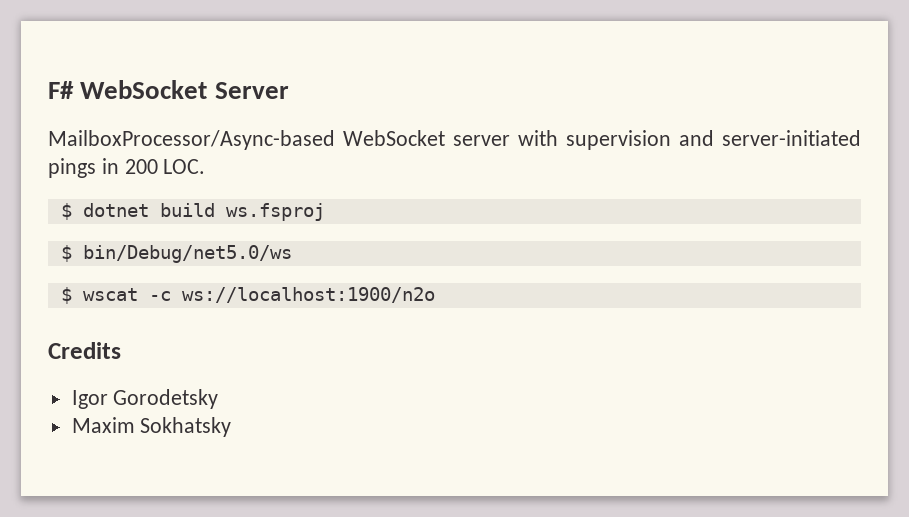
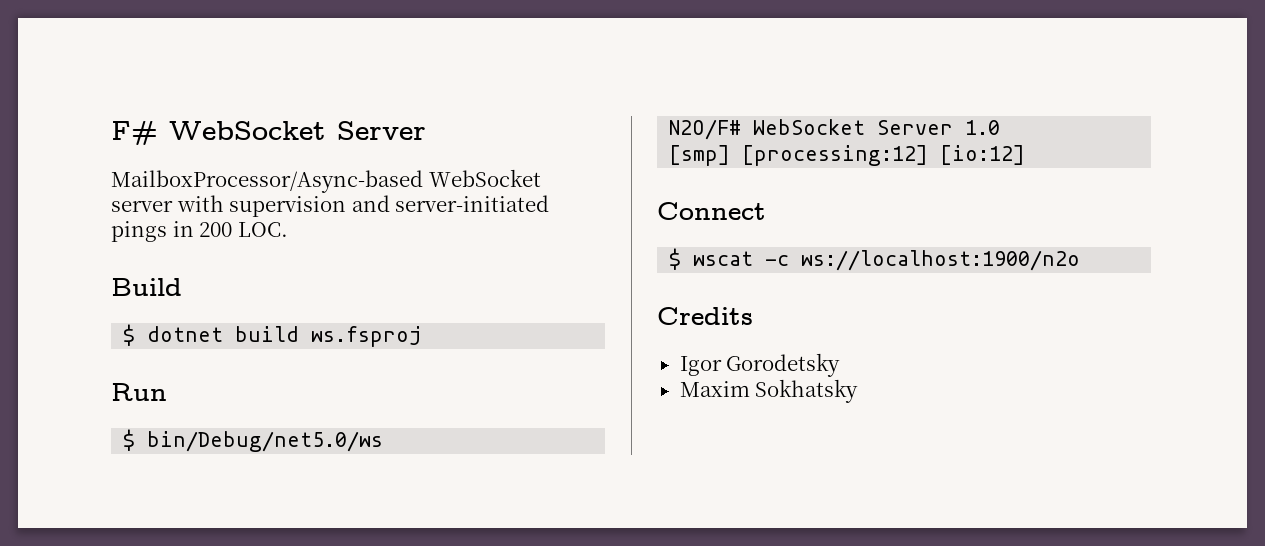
(206, 166) none -> [111,278,182,296] // Build
(325, 212) none -> [111,383,167,401] // Run
(292, 254) none -> [669,119,1001,140] [669,145,1026,166] [657,202,766,220] // N2O/F# WebSocket Server 1.0 // [smp] [processing:12] [io:12] // Connect

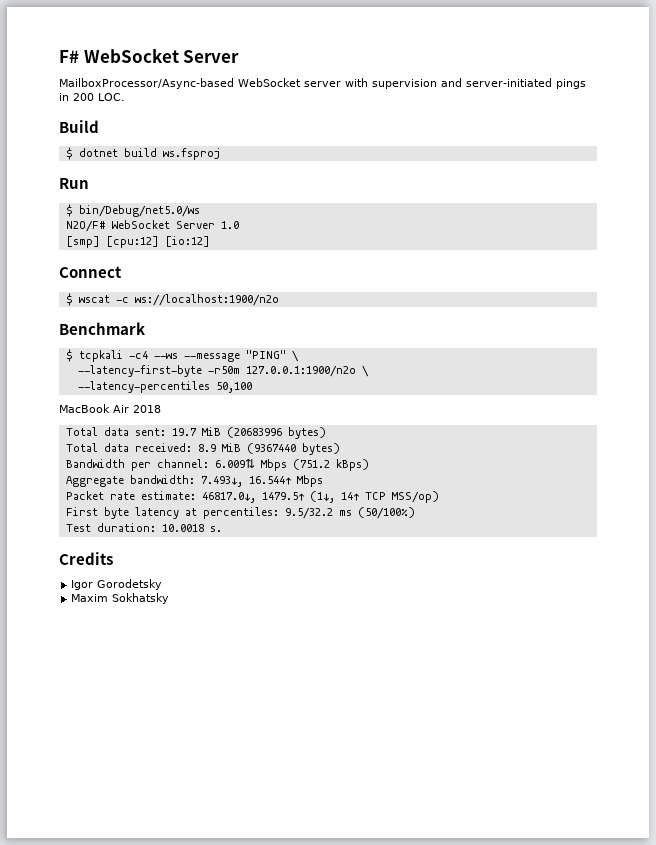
[742,145,929,166] [processing:12] -> [105,236,159,248] [cpu:12]
(1081, 260) none -> [59,322,145,335] [65,349,299,362] [77,365,369,377] [77,381,252,393] [59,404,161,413] [65,427,326,439] [65,443,340,455] [65,459,369,471] [65,475,323,487] [65,491,439,503] [65,507,415,519] [65,523,222,532] // Benchmark // $ tcpkali -c4 --ws --message "PING" \ // --latency-first-byte -r50m 127.0.0.1:1900/n2o \ // --latency-percentiles 50,100 // MacBook Air 2018 // Total data sent: 19.7 MiB (20683996 bytes) // Total data received: 8.9 MiB (9367440 bytes) // Bandwidth per channel: 6.009⇅ Mbps (751.2 kBps) // Aggregate bandwidth: 7.493↓, 16.544↑ Mbps // Packet rate estimate: 46817.0↓, 1479.5↑ (1↓, 14↑ TCP MSS/op) // First byte latency at percentiles: 9.5/32.2 ms (50/100%) // Test duration: 10.0018 s.

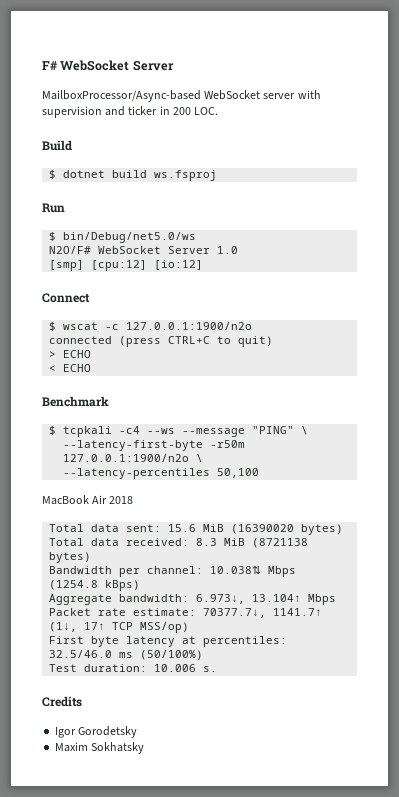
[466,78,586,89] server-initiated pings -> [128,106,158,115] ticker
[134,294,279,306] ws://localhost:1900/n2o -> [126,322,253,330] [49,336,274,347] [49,350,92,358] [49,364,92,372] 127.0.0.1:1900/n2o // connected (press CTRL+C to quit) // > ECHO // < ECHO
[171,427,282,438] 19.7 MiB (20683996 -> [168,524,295,534] 15.6 MiB (16390020
[197,443,296,454] 8.9 MiB (9367440 -> [196,538,309,548] 8.3 MiB (8721138
[214,459,330,471] 6.009⇅ Mbps (751.2 -> [210,566,297,577] [49,580,99,590] 10.038⇅ Mbps (1254.8
[200,476,292,487] 7.493↓, 16.544↑ -> [196,594,302,604] 6.973↓, 13.104↑
[201,491,360,503] 46817.0↓, 1479.5↑ (1↓, 14↑ -> [203,608,323,618] [49,622,106,632] 70377.7↓, 1141.7↑ (1↓, 17↑
[284,507,333,519] 9.5/32.2 -> [49,650,113,658] 32.5/46.0
[161,524,204,532] 10.0018 -> [154,664,197,672] 10.006

